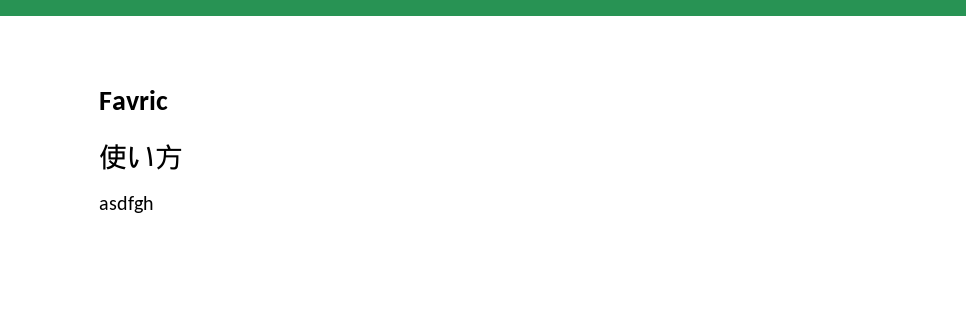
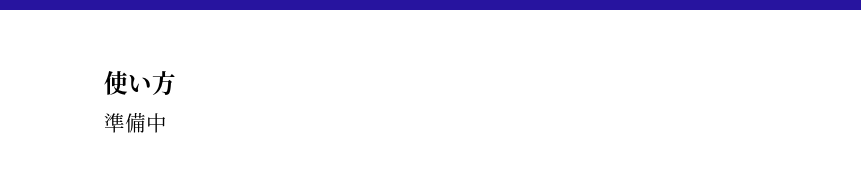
[99,90,168,110] Favric // -> (104, 83) none
[99,196,154,213] asdfgh -> [104,112,167,133] 準備中

